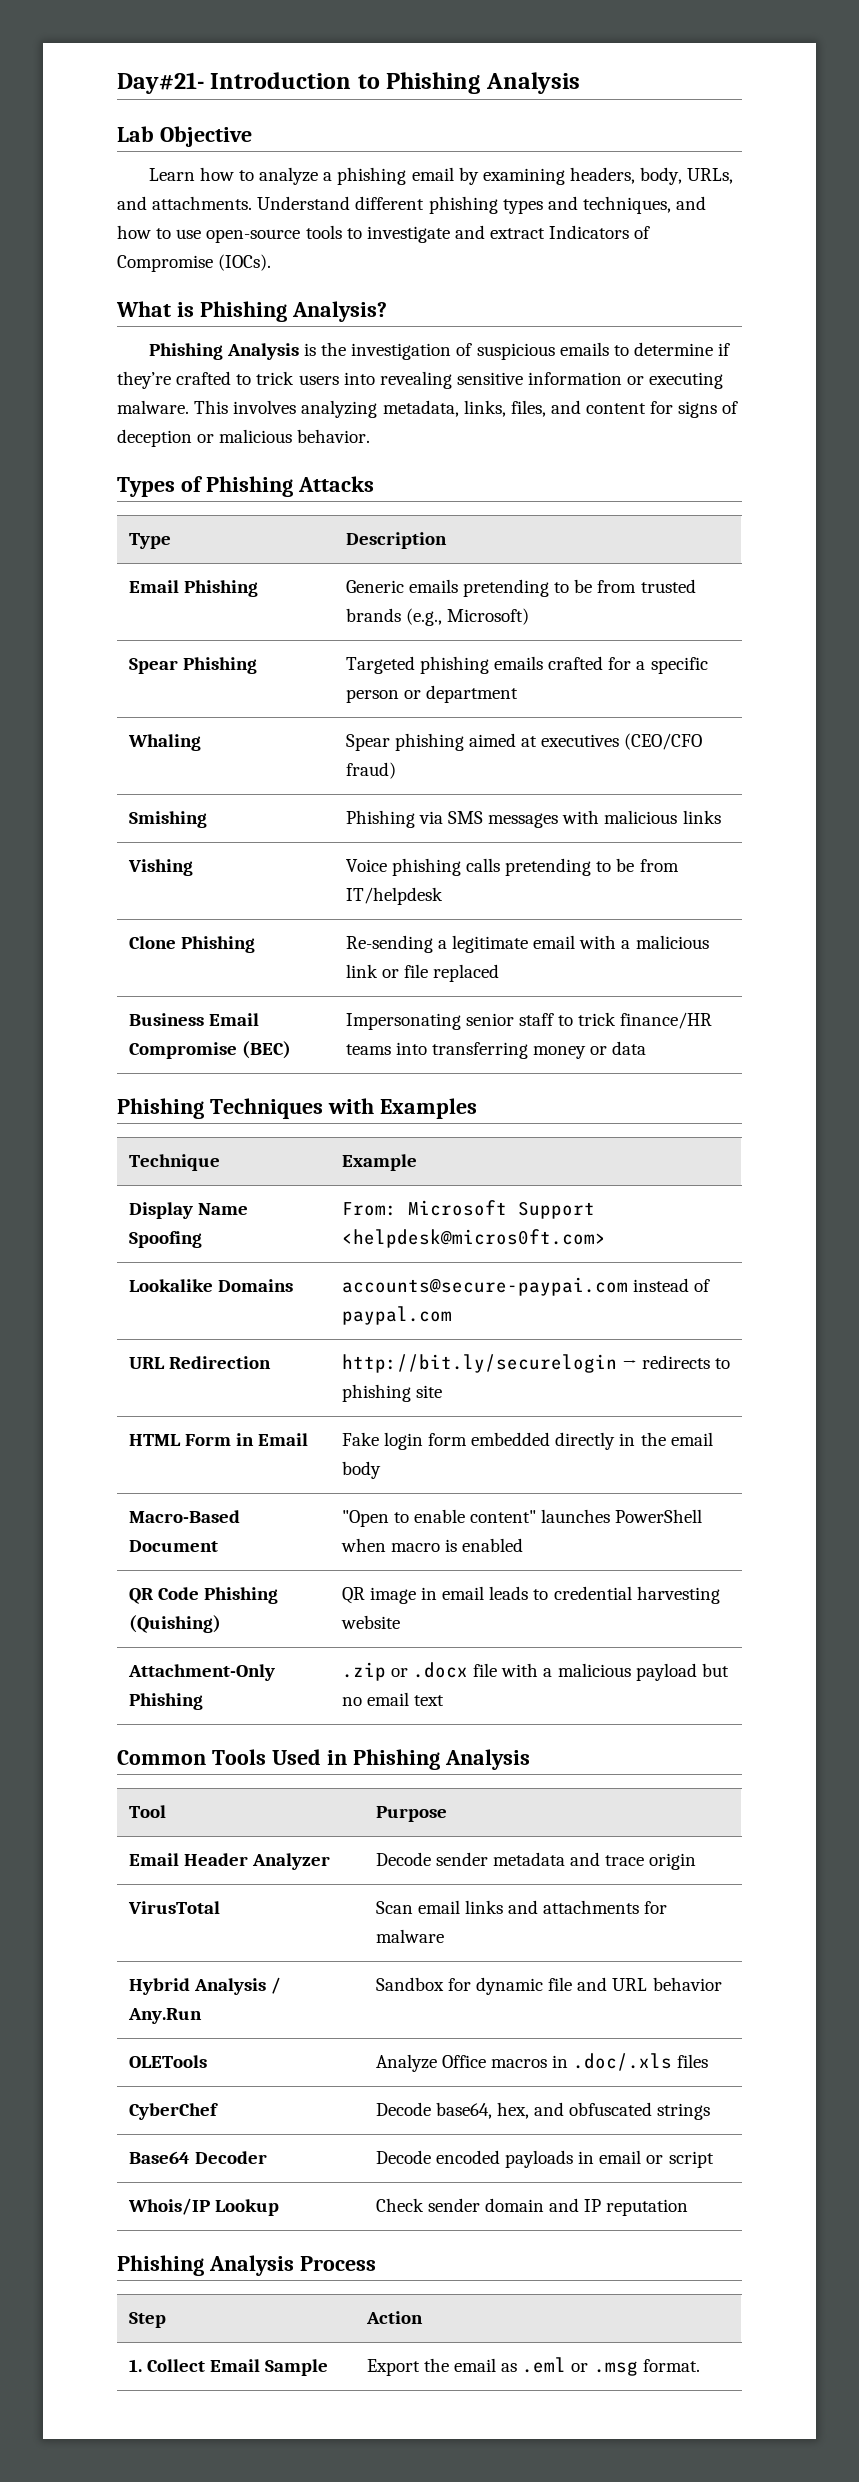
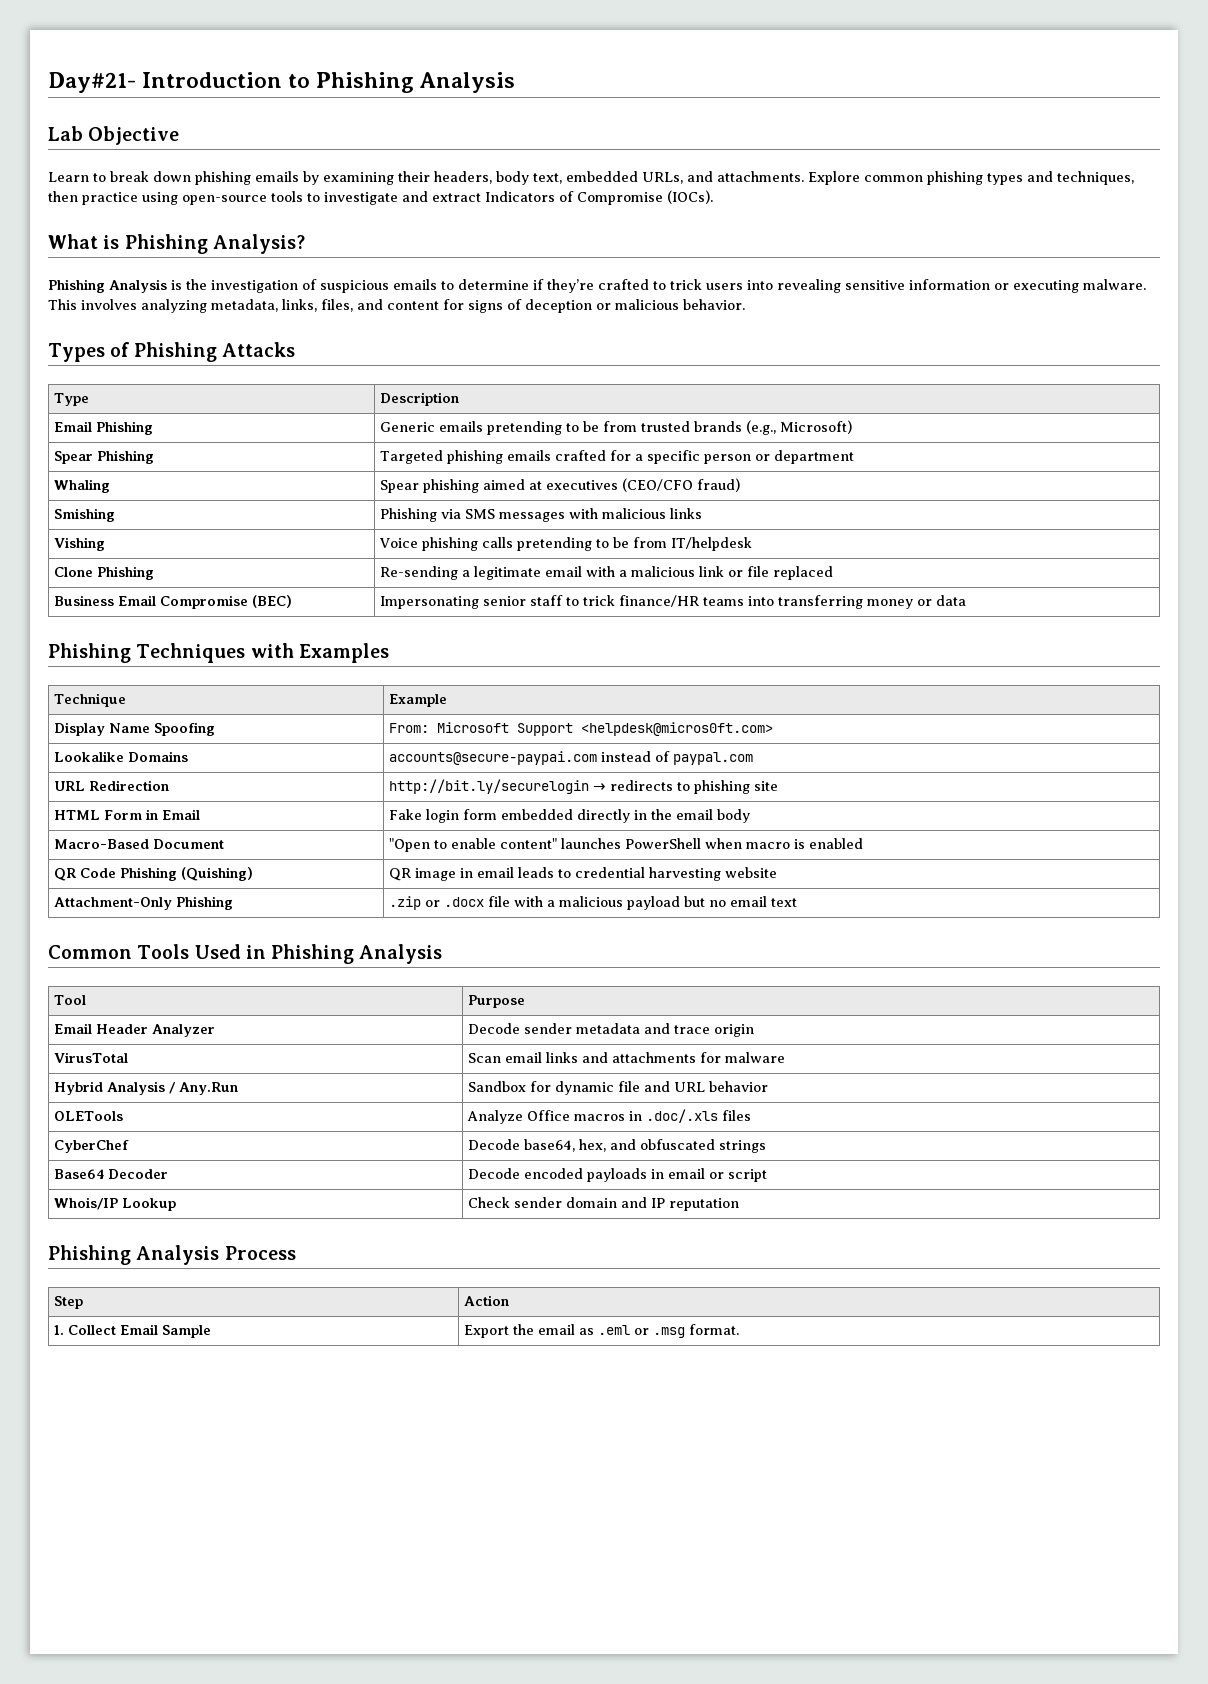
[199,167,683,185] how to analyze a phishing email by examining headers, body, -> [93,171,638,185] to break down phishing emails by examining their headers, body text, embedded
[257,196,425,210] Understand different -> [808,171,923,185] Explore common
[676,196,707,210] [117,225,202,239] and how to use -> [48,191,178,205] then practice using

